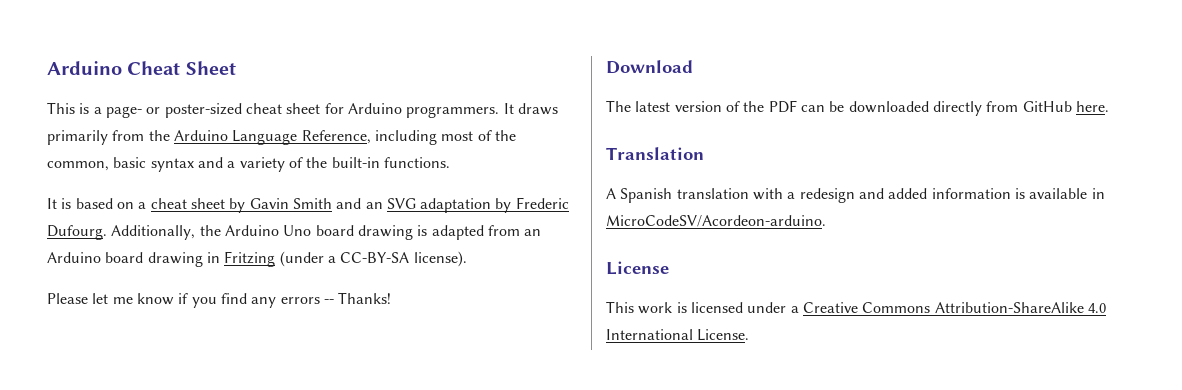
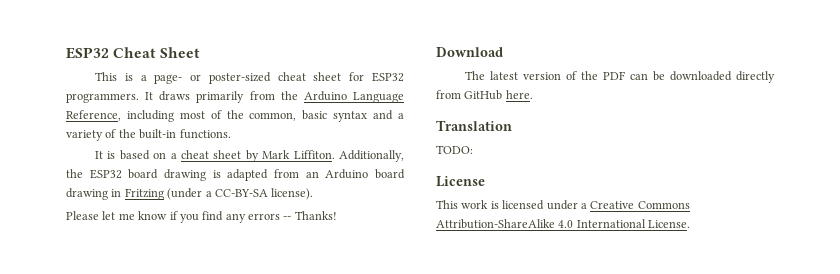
[47,61,122,75] Arduino -> [66,47,109,59] ESP32
[347,103,402,114] Arduino -> [371,72,404,82] ESP32
[249,197,569,213] [47,225,312,240] Gavin Smith and an SVG adaptation by Frederic Dufourg. Additionally, the Arduino Uno -> [262,150,404,162] [66,169,122,179] Mark Liffiton. Additionally, the ESP32
[606,188,1105,203] [606,215,826,227] A Spanish translation with a redesign and added information is available in MicroCodeSV/Acordeon-arduino. -> [436,145,473,154] TODO:

